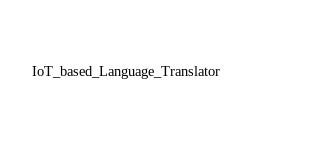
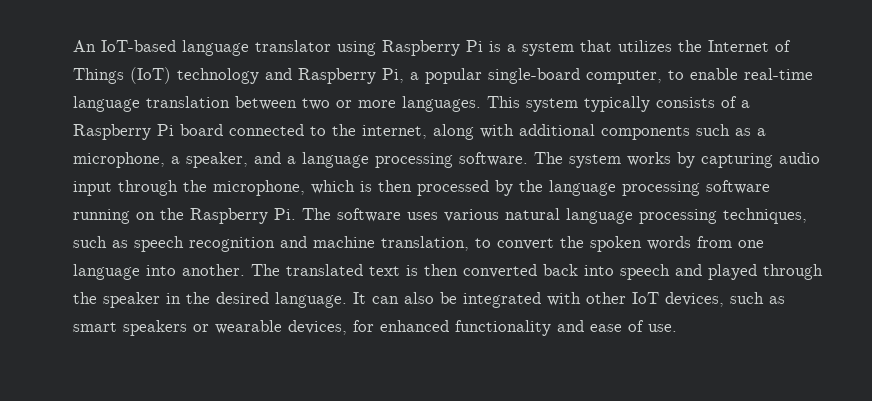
[32,66,220,79] IoT_based_Language_Translator -> [73,40,791,56] [73,67,813,84] [73,96,750,112] [73,124,766,140] [73,152,820,168] [73,180,770,196] [73,208,807,224] [73,236,764,252] [73,264,823,280] [73,292,785,308] [73,320,677,336] An IoT-based language translator using Raspberry Pi is a system that utilizes the Internet of Things (IoT) technology and Raspberry Pi, a popular single-board computer, to enable real-time language translation between two or more languages. This system typically consists of a Raspberry Pi board connected to the internet, along with additional components such as a microphone, a speaker, and a language processing software. The system works by capturing audio input through the microphone, which is then processed by the language processing software running on the Raspberry Pi. The software uses various natural language processing techniques, such as speech recognition and machine translation, to convert the spoken words from one language into another. The translated text is then converted back into speech and played through the speaker in the desired language. It can also be integrated with other IoT devices, such as smart speakers or wearable devices, for enhanced functionality and ease of use.

